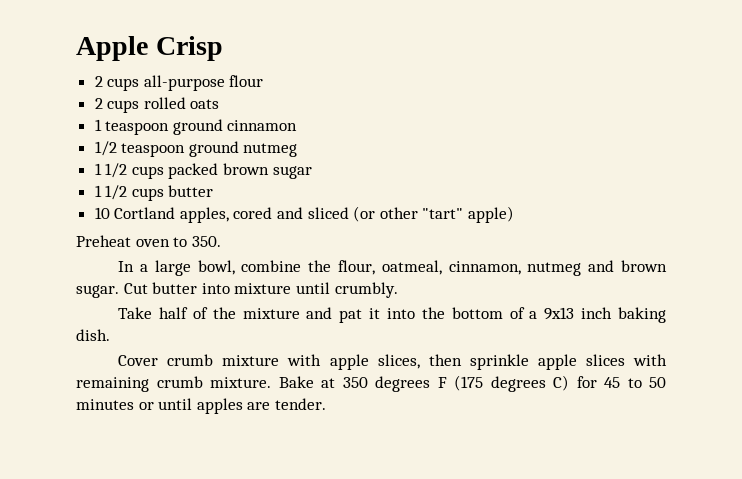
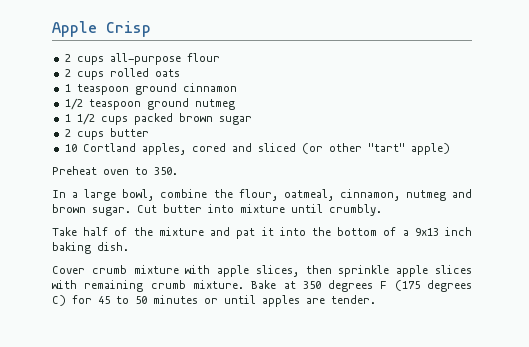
[94,185,128,200] 1 1/2 -> [64,129,71,137] 2

